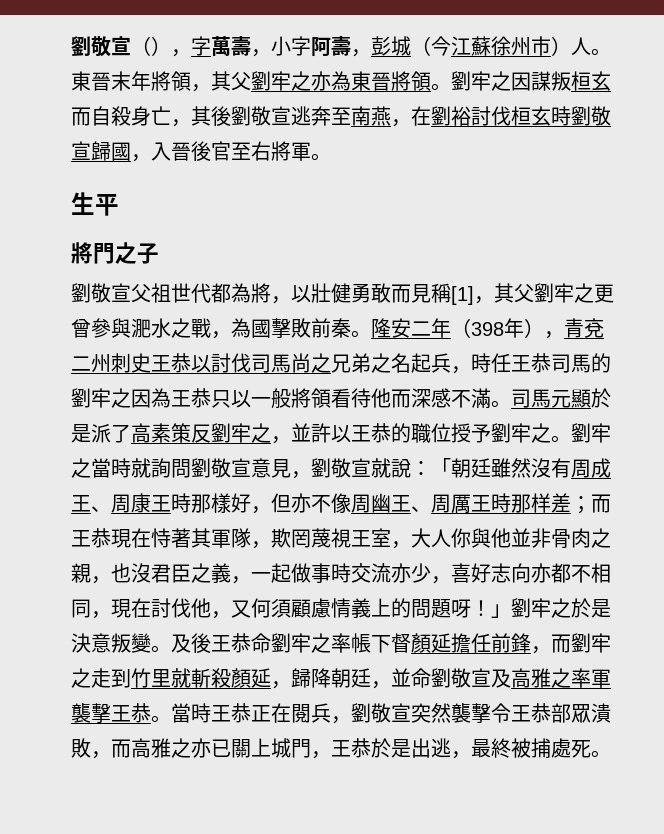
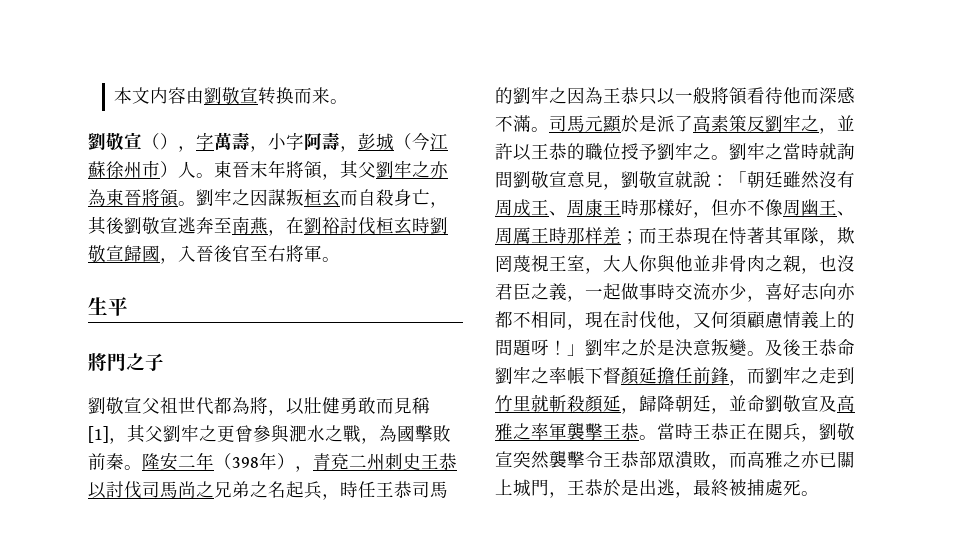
(71, 46) none -> [114,87,349,105] 本文内容由劉敬宣转换而来。 //

